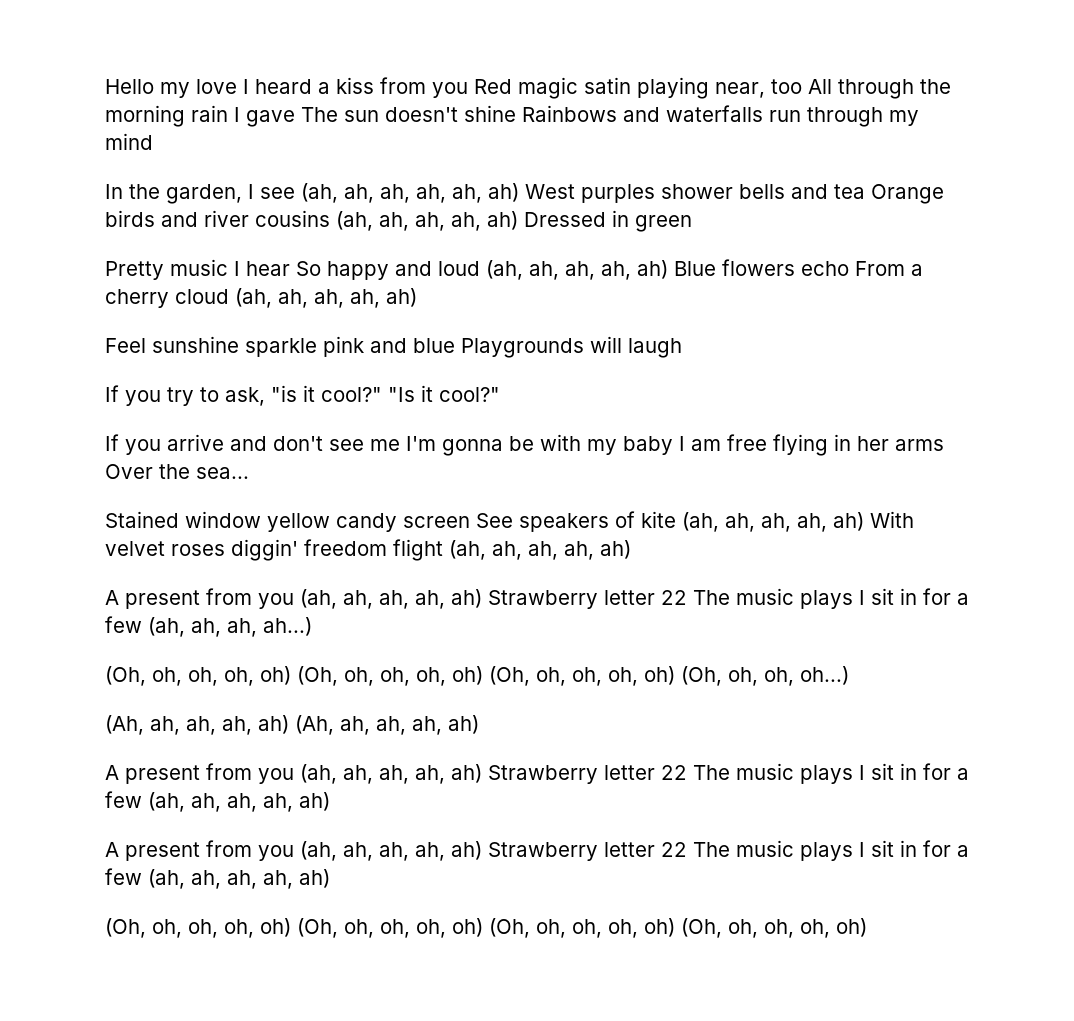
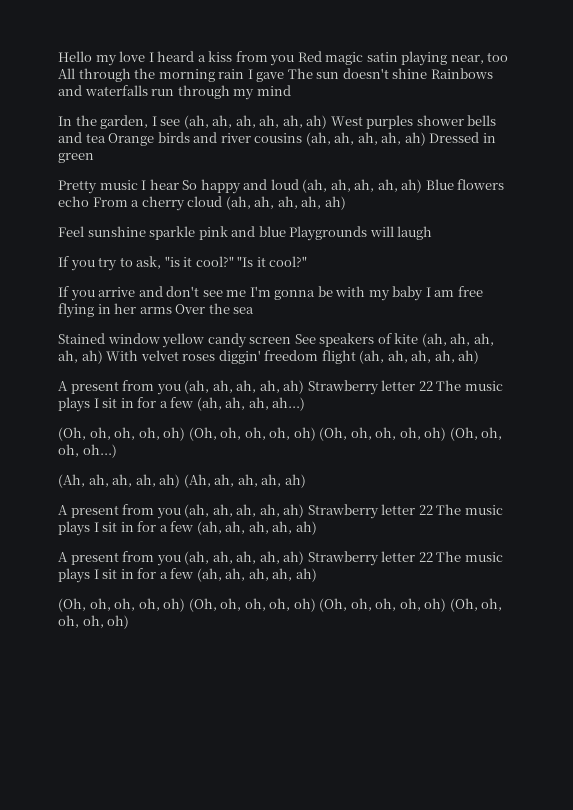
[196,467,249,479] sea... -> [233,307,255,314] sea

